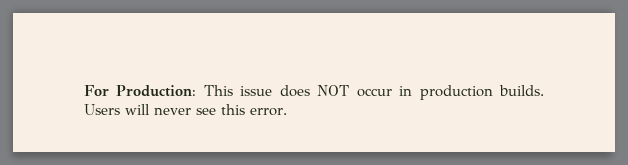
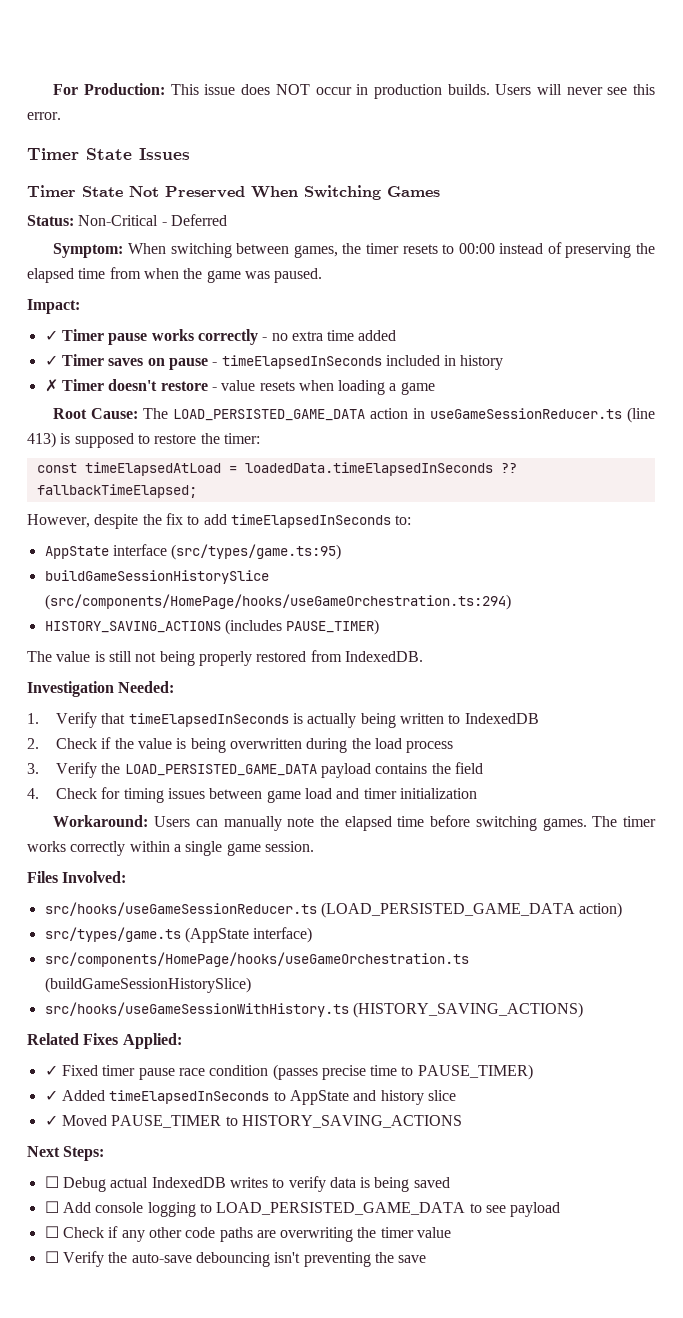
(287, 112) none -> [27,148,190,160] [27,185,440,200] [27,214,227,226] [53,242,655,258] [27,267,323,283] [27,299,80,314] [44,329,397,345] [44,354,504,370] [44,379,435,395] [53,407,656,423] [27,432,260,448] [36,462,517,476] [36,484,197,498] [27,513,412,529] [44,544,342,560] [44,570,269,584] [44,594,511,610] [44,619,380,635] [27,650,423,666] [27,681,175,697] [27,712,539,728] [27,737,454,753] [27,762,483,778] [27,787,477,803] [53,815,657,831] [27,841,314,856] [27,871,127,883] [44,902,623,918] [44,927,313,943] [44,952,469,967] [44,977,251,993] [44,1002,583,1018] [27,1033,182,1049] [44,1064,533,1080] [44,1090,456,1105] [44,1115,462,1128] [27,1146,105,1161] [44,1176,450,1192] [44,1201,561,1217] [44,1226,452,1242] [44,1251,427,1267] // Timer State Issues // Timer State Not Preserved When Switching Games // Status: Non-Critical - Deferred // Symptom: When switching between games, the timer resets to 00:00 instead of preserving the elapsed time from when the game was paused. // Impact: // ✓ Timer pause works correctly - no extra time added // ✓ Timer saves on pause - timeElapsedInSeconds included in history // ✗ Timer doesn't restore - value resets when loading a game // Root Cause: The LOAD_PERSISTED_GAME_DATA action in useGameSessionReducer.ts (line 413) is supposed to restore the timer: // const timeElapsedAtLoad = loadedData.timeElapsedInSeconds ?? fallbackTimeElapsed; // However, despite the fix to add timeElapsedInSeconds to: // AppState interface (src/types/game.ts:95) // buildGameSessionHistorySlice (src/components/HomePage/hooks/useGameOrchestration.ts:294) // HISTORY_SAVING_ACTIONS (includes PAUSE_TIMER) // The value is still not being properly restored from IndexedDB. // Investigation Needed: // 1. Verify that timeElapsedInSeconds is actually being written to IndexedDB // 2. Check if the value is being overwritten during the load process // 3. Verify the LOAD_PERSISTED_GAME_DATA payload contains the field // 4. Check for timing issues between game load and timer initialization // Workaround: Users can manually note the elapsed time before switching games. The timer works correctly within a single game session. // Files Involved: // src/hooks/useGameSessionReducer.ts (LOAD_PERSISTED_GAME_DATA action) // src/types/game.ts (AppState interface) // src/components/HomePage/hooks/useGameOrchestration.ts (buildGameSessionHistorySlice) // src/hooks/useGameSessionWithHistory.ts (HISTORY_SAVING_ACTIONS) // Related Fixes Applied: // ✓ Fixed timer pause race condition (passes precise time to PAUSE_TIMER) // ✓ Added timeElapsedInSeconds to AppState and history slice // ✓ Moved PAUSE_TIMER to HISTORY_SAVING_ACTIONS // Next Steps: // ☐ Debug actual IndexedDB writes to verify data is being saved // ☐ Add console logging to LOAD_PERSISTED_GAME_DATA to see payload // ☐ Check if any other code paths are overwriting the timer value // ☐ Verify the auto-save debouncing isn't preventing the save

